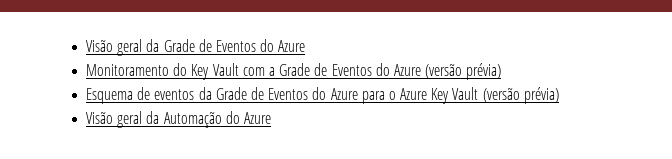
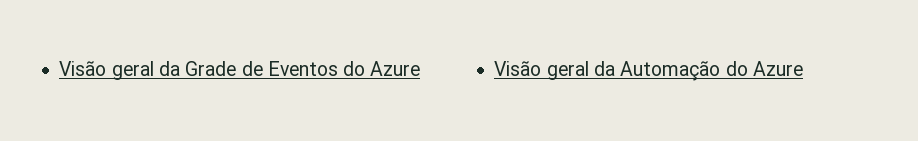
[86,63,502,80] [86,87,559,104] // Monitoramento do Key Vault com a Grade de Eventos do Azure (versão prévia) // Esquema de eventos da Grade de Eventos do Azure para o Azure Key Vault (versão prévia) -> (421, 68) none

